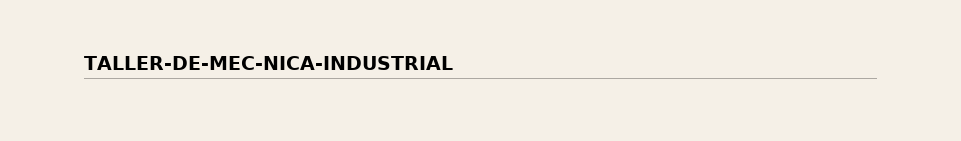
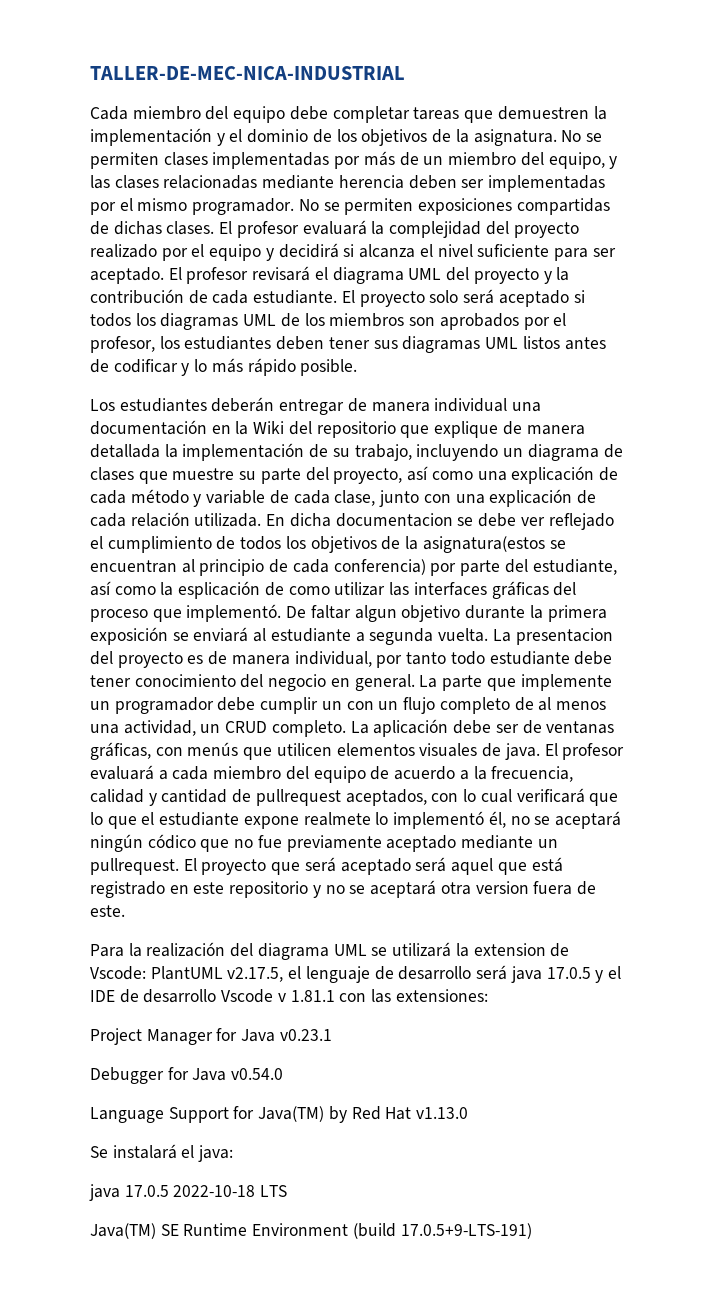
(453, 63) none -> [90,106,607,123] [90,128,602,146] [90,151,618,169] [90,175,606,192] [90,198,610,215] [90,220,579,238] [90,243,616,261] [90,266,570,284] [90,289,585,307] [90,313,567,330] [90,336,606,353] [90,358,358,376] [90,397,542,415] [90,420,585,438] [90,443,623,461] [90,466,618,484] [90,489,596,507] [90,512,614,530] [90,536,566,553] [90,559,617,576] [90,581,577,599] [90,604,607,622] [90,627,613,645] [90,651,613,668] [90,674,612,691] [90,697,606,714] [90,719,615,737] [90,742,625,760] [90,765,574,783] [90,788,619,806] [90,811,621,829] [90,834,558,852] [90,857,563,875] [90,880,596,898] [90,905,125,917] [90,942,570,960] [90,965,621,983] [90,989,488,1003] [90,1028,332,1045] [90,1067,284,1084] [90,1106,469,1123] [90,1144,234,1162] [89,1184,288,1201] [90,1223,532,1239] // Cada miembro del equipo debe completar tareas que demuestren la implementación y el dominio de los objetivos de la asignatura. No se permiten clases implementadas por más de un miembro del equipo, y las clases relacionadas mediante herencia deben ser implementadas por el mismo programador. No se permiten exposiciones compartidas de dichas clases. El profesor evaluará la complejidad del proyecto realizado por el equipo y decidirá si alcanza el nivel suficiente para ser aceptado. El profesor revisará el diagrama UML del proyecto y la contribución de cada estudiante. El proyecto solo será aceptado si todos los diagramas UML de los miembros son aprobados por el profesor, los estudiantes deben tener sus diagramas UML listos antes de codificar y lo más rápido posible. // Los estudiantes deberán entregar de manera individual una documentación en la Wiki del repositorio que explique de manera detallada la implementación de su trabajo, incluyendo un diagrama de clases que muestre su parte del proyecto, así como una explicación de cada método y variable de cada clase, junto con una explicación de cada relación utilizada. En dicha documentacion se debe ver reflejado el cumplimiento de todos los objetivos de la asignatura(estos se encuentran al principio de cada conferencia) por parte del estudiante, así como la esplicación de como utilizar las interfaces gráficas del proceso que implementó. De faltar algun objetivo durante la primera exposición se enviará al estudiante a segunda vuelta. La presentacion del proyecto es de manera individual, por tanto todo estudiante debe tener conocimiento del negocio en general. La parte que implemente un programador debe cumplir un con un flujo completo de al menos una actividad, un CRUD completo. La aplicación debe ser de ventanas gráficas, con menús que utilicen elementos visuales de java. El profesor evaluará a cada miembro del equipo de acuerdo a la frecuencia, calidad y cantidad de pullrequest aceptados, con lo cual verificará que lo que el estudiante expone realmete lo implementó él, no se aceptará ningún códico que no fue previamente aceptado mediante un pullrequest. El proyecto que será aceptado será aquel que está registrado en este repositorio y no se aceptará otra version fuera de este. // Para la realización del diagrama UML se utilizará la extension de Vscode: PlantUML v2.17.5, el lenguaje de desarrollo será java 17.0.5 y el IDE de desarrollo Vscode v 1.81.1 con las extensiones: // Project Manager for Java v0.23.1 // Debugger for Java v0.54.0 // Language Support for Java(TM) by Red Hat v1.13.0 // Se instalará el java: // java 17.0.5 2022-10-18 LTS // Java(TM) SE Runtime Environment (build 17.0.5+9-LTS-191)

